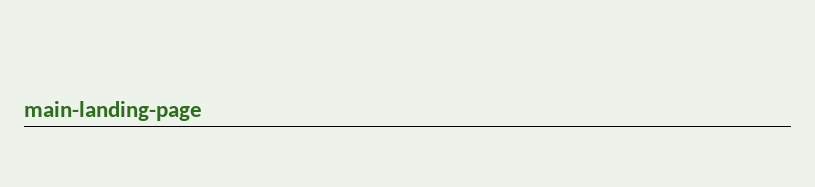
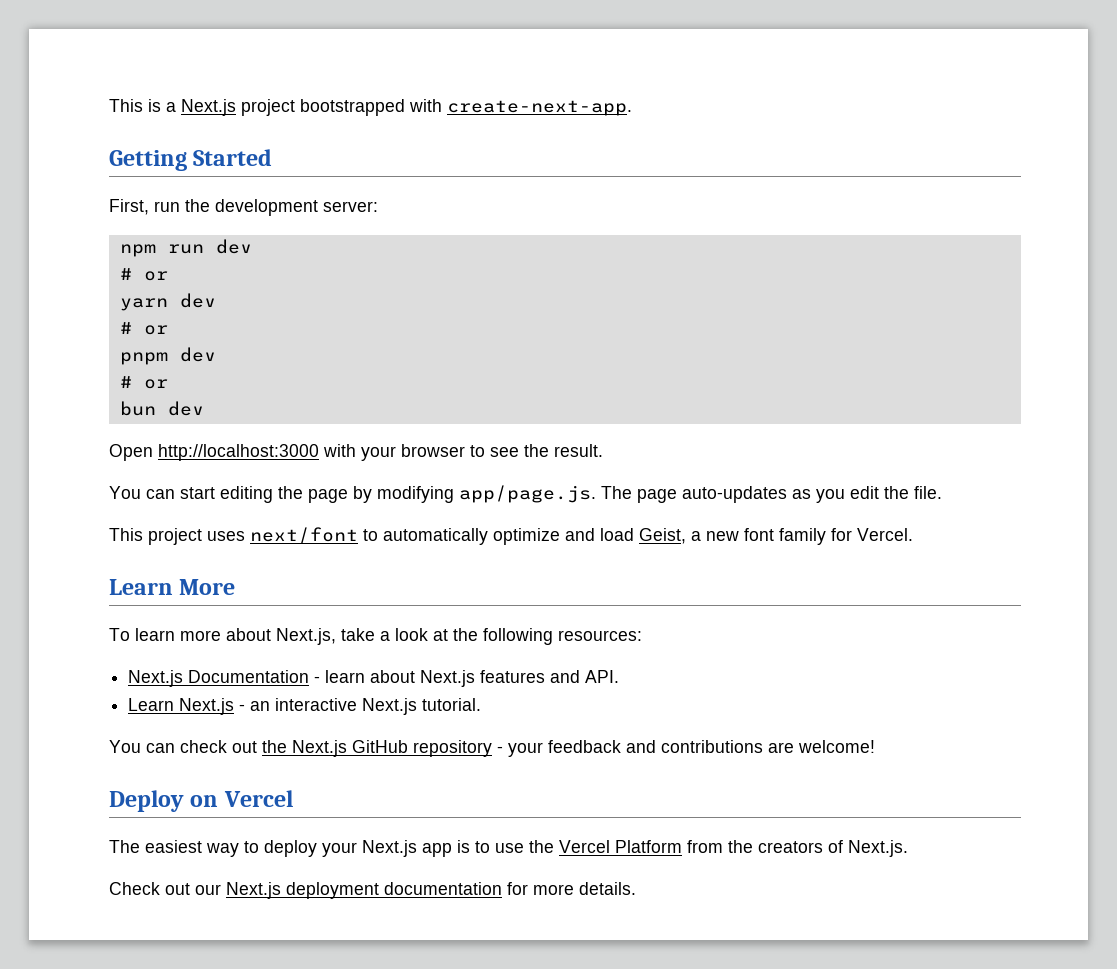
[24,101,202,121] main-landing-page -> [109,99,632,116] [109,149,273,171] [109,199,378,216] [119,239,252,257] [119,268,168,281] [119,293,216,311] [119,322,168,335] [119,347,216,365] [119,376,168,389] [119,401,204,416] [109,444,603,461] [109,485,942,503] [109,527,913,545] [109,579,236,595] [109,628,642,645] [128,670,620,687] [128,698,482,715] [109,740,875,757] [109,790,293,812] [109,840,908,857] [109,882,636,899] This is a Next.js project bootstrapped with create-next-app. // Getting Started // First, run the development server: // npm run dev // # or // yarn dev // # or // pnpm dev // # or // bun dev // Open http://localhost:3000 with your browser to see the result. // You can start editing the page by modifying app/page.js. The page auto-updates as you edit the file. // This project uses next/font to automatically optimize and load Geist, a new font family for Vercel. // Learn More // To learn more about Next.js, take a look at the following resources: // Next.js Documentation - learn about Next.js features and API. // Learn Next.js - an interactive Next.js tutorial. // You can check out the Next.js GitHub repository - your feedback and contributions are welcome! // Deploy on Vercel // The easiest way to deploy your Next.js app is to use the Vercel Platform from the creators of Next.js. // Check out our Next.js deployment documentation for more details.

